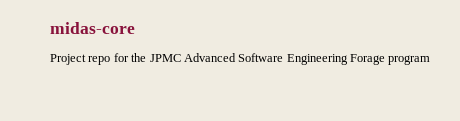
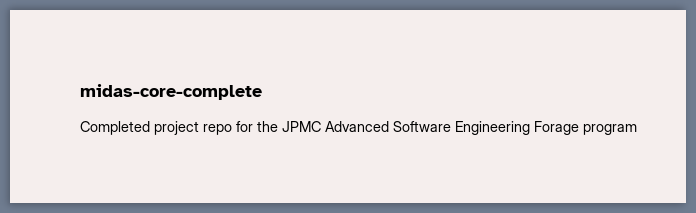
[50,22,135,34] [50,54,86,65] midas-core // Project -> [80,84,262,100] [80,121,199,135] midas-core-complete // Completed project

